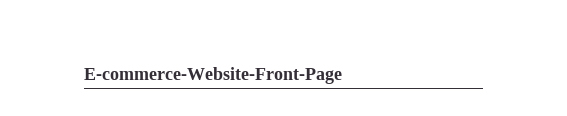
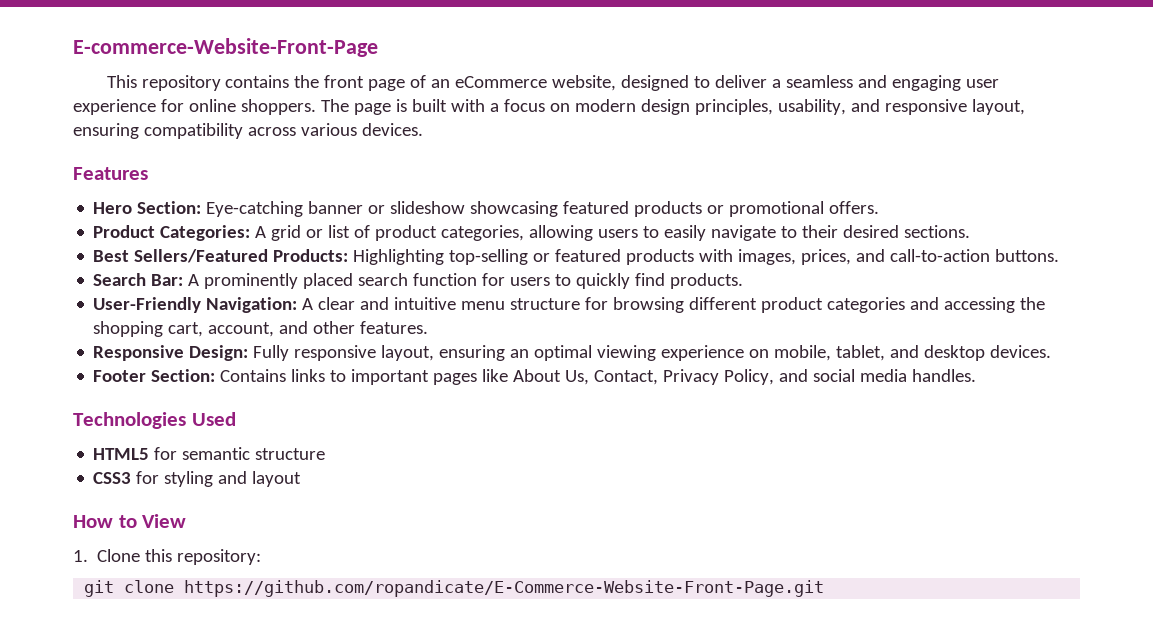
(342, 75) none -> [106,75,1000,91] [73,99,1025,115] [73,123,423,139] [73,167,148,180] [93,201,880,217] [93,225,971,241] [93,249,1060,265] [93,273,744,289] [93,297,1046,313] [93,321,429,337] [93,345,1052,361] [93,369,977,385] [73,412,236,429] [93,447,326,460] [93,471,302,487] [73,514,187,528] [73,549,262,565] [84,580,825,597] // This repository contains the front page of an eCommerce website, designed to deliver a seamless and engaging user experience for online shoppers. The page is built with a focus on modern design principles, usability, and responsive layout, ensuring compatibility across various devices. // Features // Hero Section: Eye-catching banner or slideshow showcasing featured products or promotional offers. // Product Categories: A grid or list of product categories, allowing users to easily navigate to their desired sections. // Best Sellers/Featured Products: Highlighting top-selling or featured products with images, prices, and call-to-action buttons. // Search Bar: A prominently placed search function for users to quickly find products. // User-Friendly Navigation: A clear and intuitive menu structure for browsing different product categories and accessing the shopping cart, account, and other features. // Responsive Design: Fully responsive layout, ensuring an optimal viewing experience on mobile, tablet, and desktop devices. // Footer Section: Contains links to important pages like About Us, Contact, Privacy Policy, and social media handles. // Technologies Used // HTML5 for semantic structure // CSS3 for styling and layout // How to View // 1. Clone this repository: // git clone https://github.com/ropandicate/E-Commerce-Website-Front-Page.git

